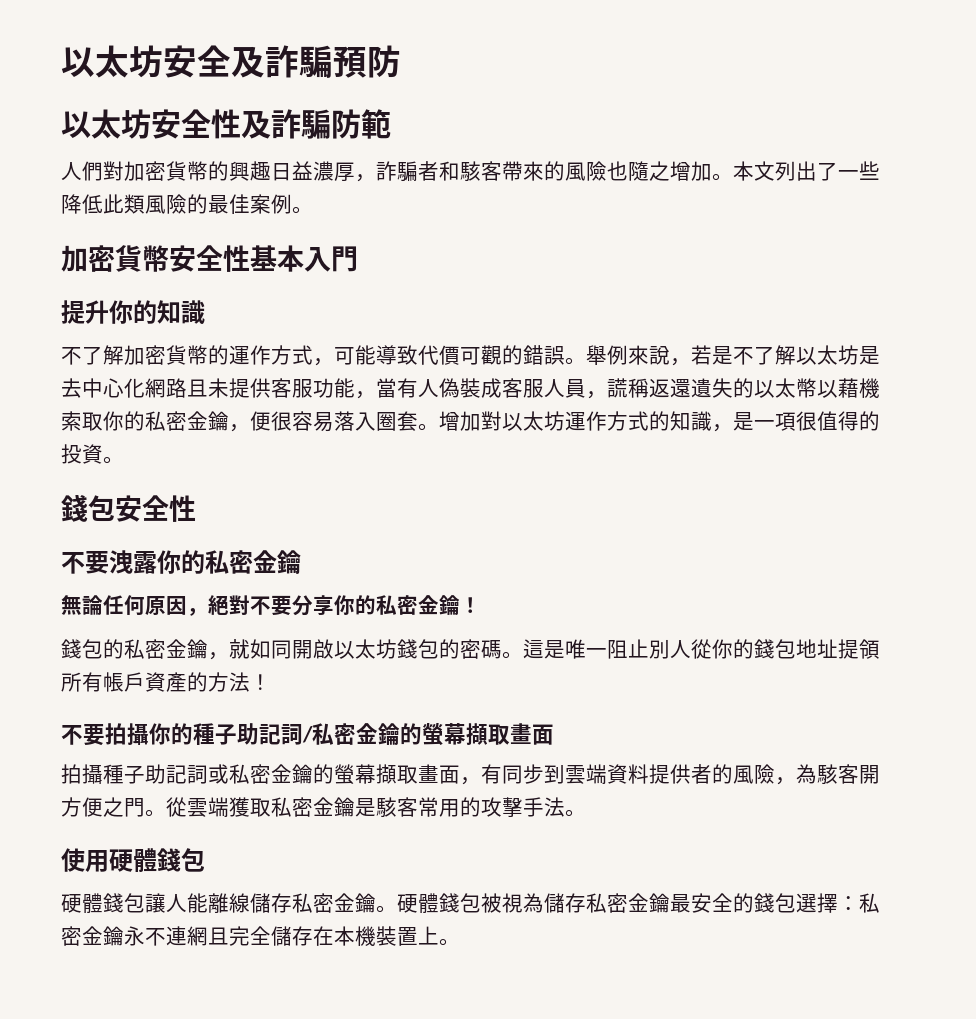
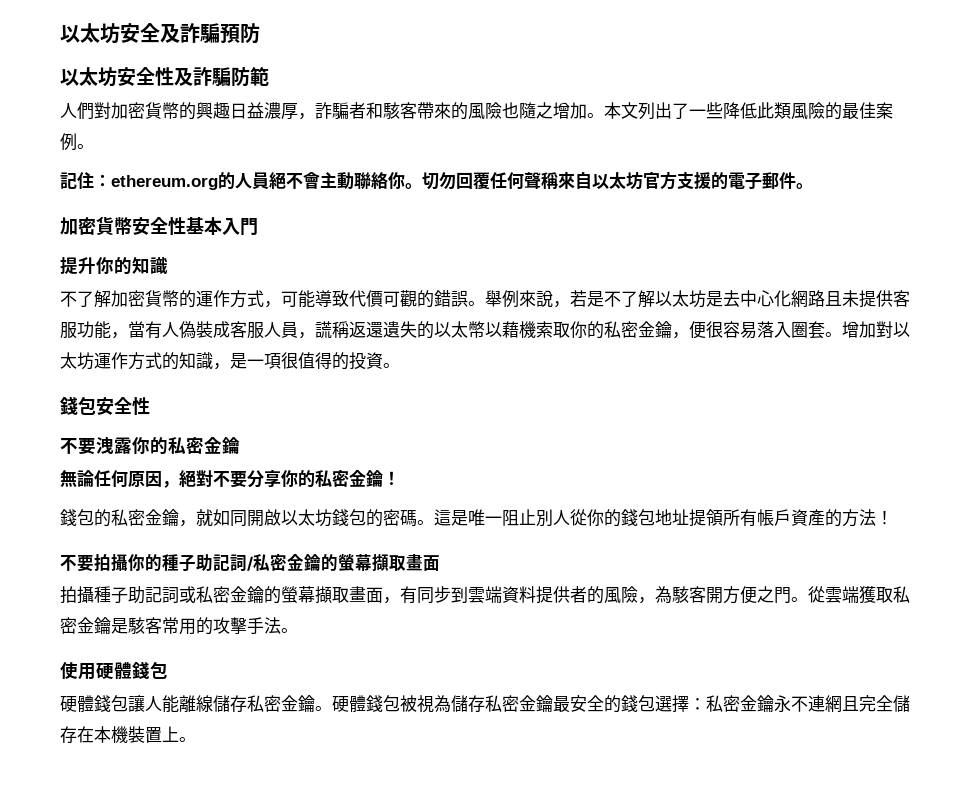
(313, 210) none -> [60,171,813,190] // 記住：ethereum.org的人員絕不會主動聯絡你。切勿回覆任何聲稱來自以太坊官方支援的電子郵件。

